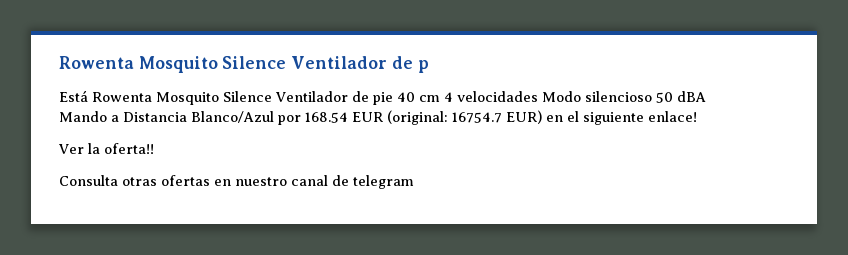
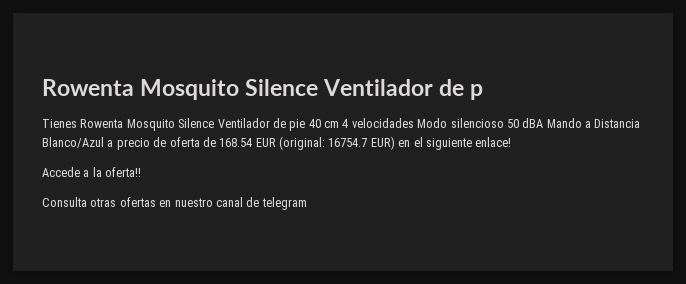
[59,90,88,102] Está -> [42,119,77,128] Tienes
[278,115,301,125] por -> [107,137,216,150] a precio de oferta de
[58,144,84,154] Ver -> [42,167,90,177] Accede a

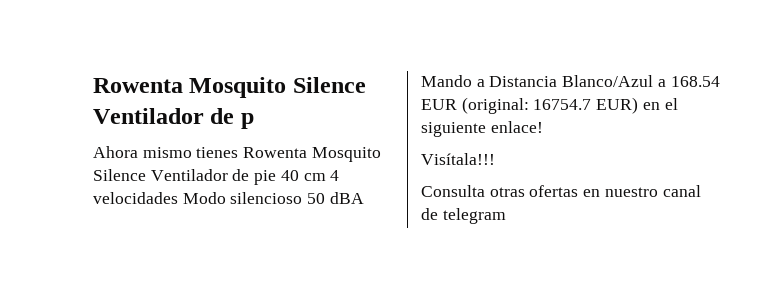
[42,119,77,128] Tienes -> [93,146,239,158] Ahora mismo tienes
[116,137,216,150] precio de oferta de -> (666, 83) none
[42,167,142,177] Accede a la oferta!! -> [421,153,495,165] Visítala!!!

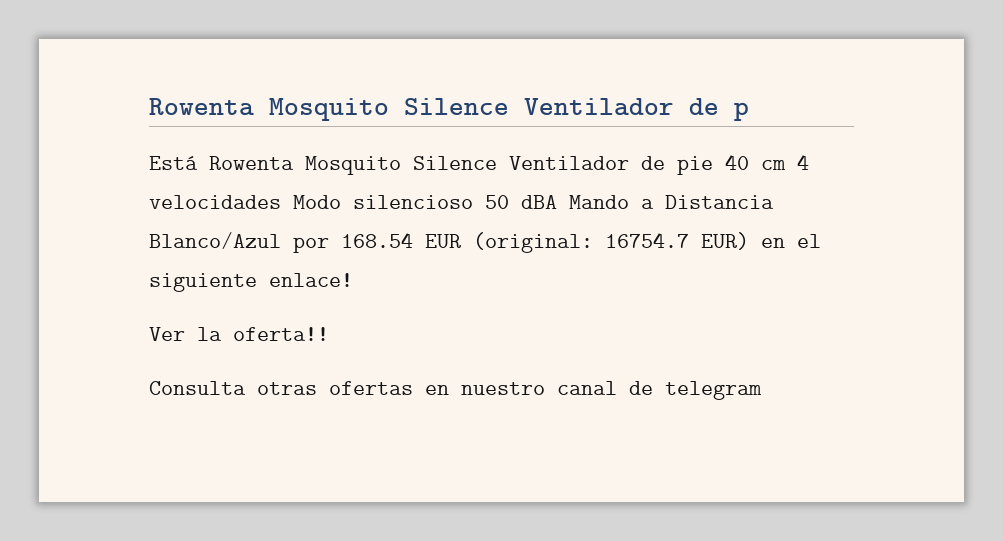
[93,146,239,158] Ahora mismo tienes -> [149,156,198,170] Está
[657,79,666,87] a -> [293,237,329,253] por
[421,153,495,165] Visítala!!! -> [149,327,329,341] Ver la oferta!!

